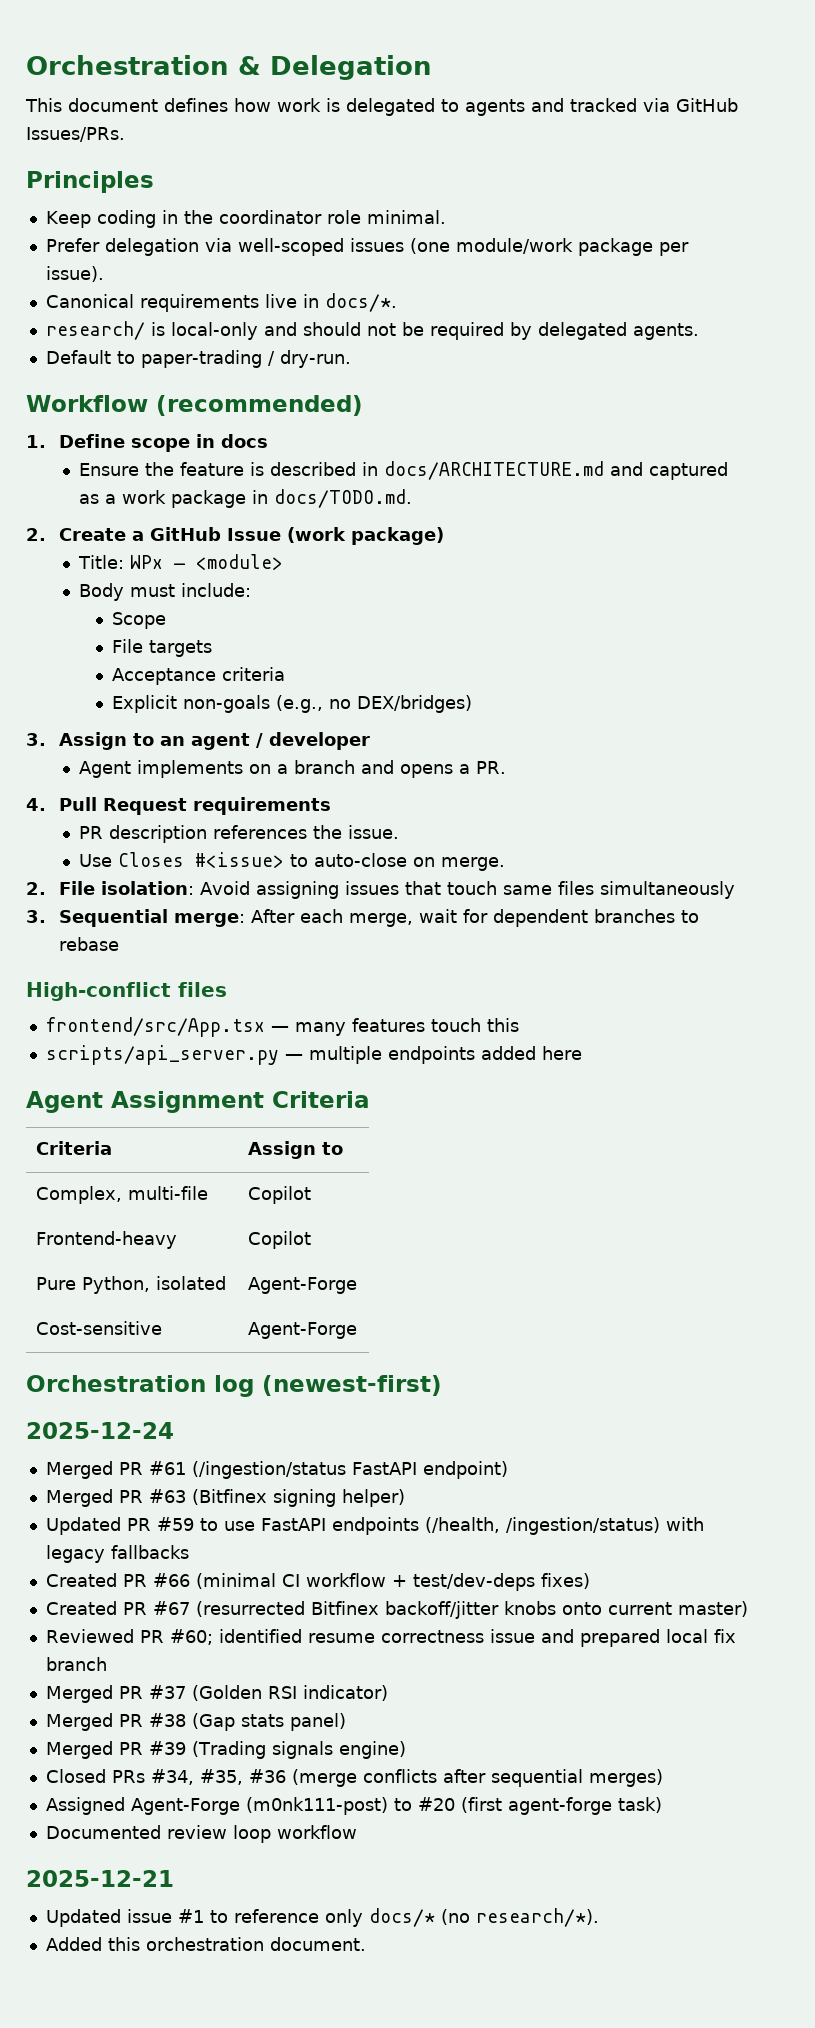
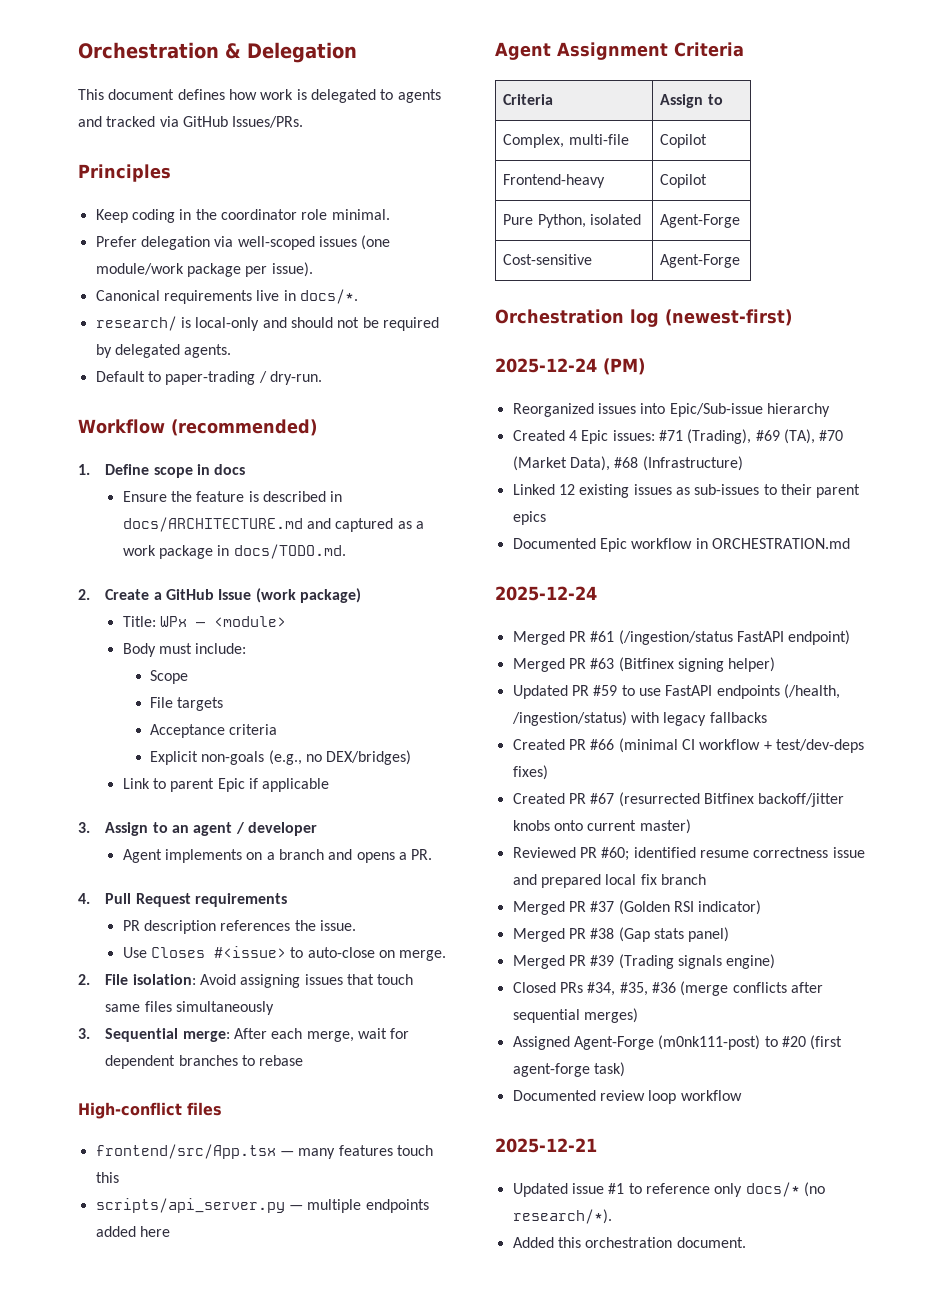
(472, 704) none -> [122,778,330,792] // Link to parent Epic if applicable
(442, 1385) none -> [495,358,645,375] [512,403,830,417] [512,429,844,444] [512,456,743,471] [512,484,861,498] [512,511,546,525] [512,538,850,552] // 2025-12-24 (PM) // Reorganized issues into Epic/Sub-issue hierarchy // Created 4 Epic issues: #71 (Trading), #69 (TA), #70 (Market Data), #68 (Infrastructure) // Linked 12 existing issues as sub-issues to their parent epics // Documented Epic workflow in ORCHESTRATION.md

